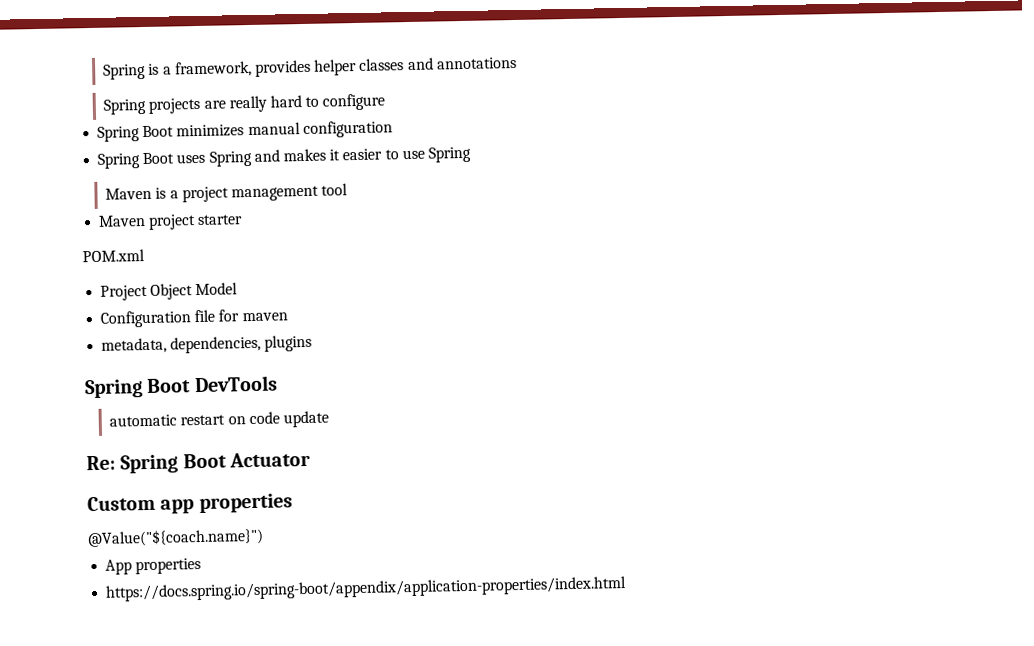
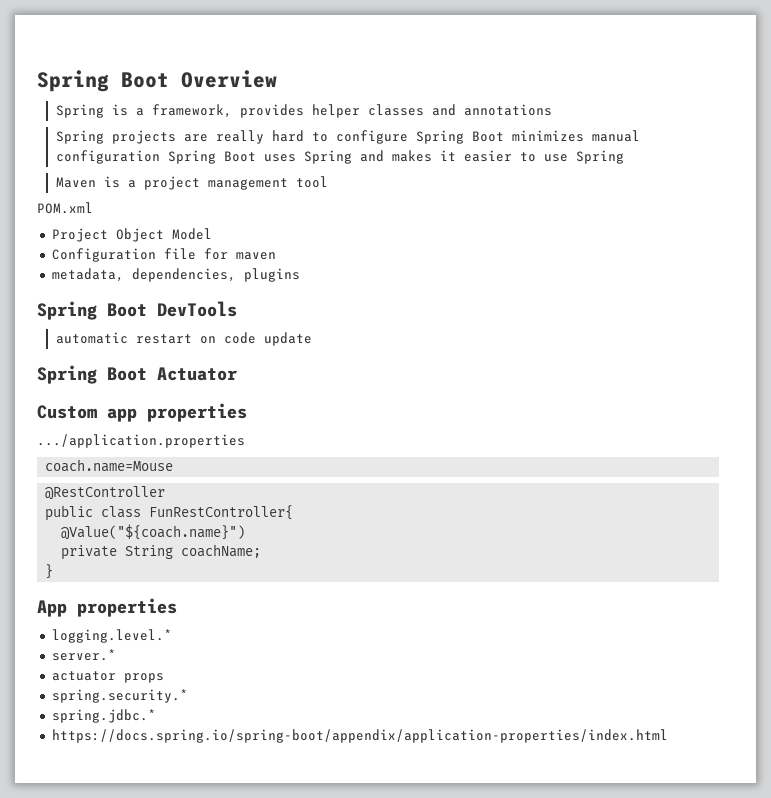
[103,63,147,80] Spring -> [37,70,277,92] [55,104,104,118] Spring Boot Overview // Spring
(386, 102) // -> (408, 137) none
(393, 129) // -> (160, 157) none
[98,214,244,230] // Maven project starter -> (328, 182) none
[86,455,116,471] Re: -> (312, 339) none
[87,527,264,548] [105,557,202,575] @Value("${coach.name}") // App properties -> [37,434,245,448] [45,459,174,472] [45,486,166,500] [45,505,294,521] [61,524,246,540] [61,544,262,560] [45,564,54,579] [37,598,177,617] [51,629,172,643] [51,649,116,661] [51,671,164,683] [51,689,188,703] [51,709,156,723] .../application.properties // coach.name=Mouse // @RestController // public class FunRestController{ // @Value("${coach.name}") // private String coachName; // } // App properties // logging.level.* // server.* // actuator props // spring.security.* // spring.jdbc.*

